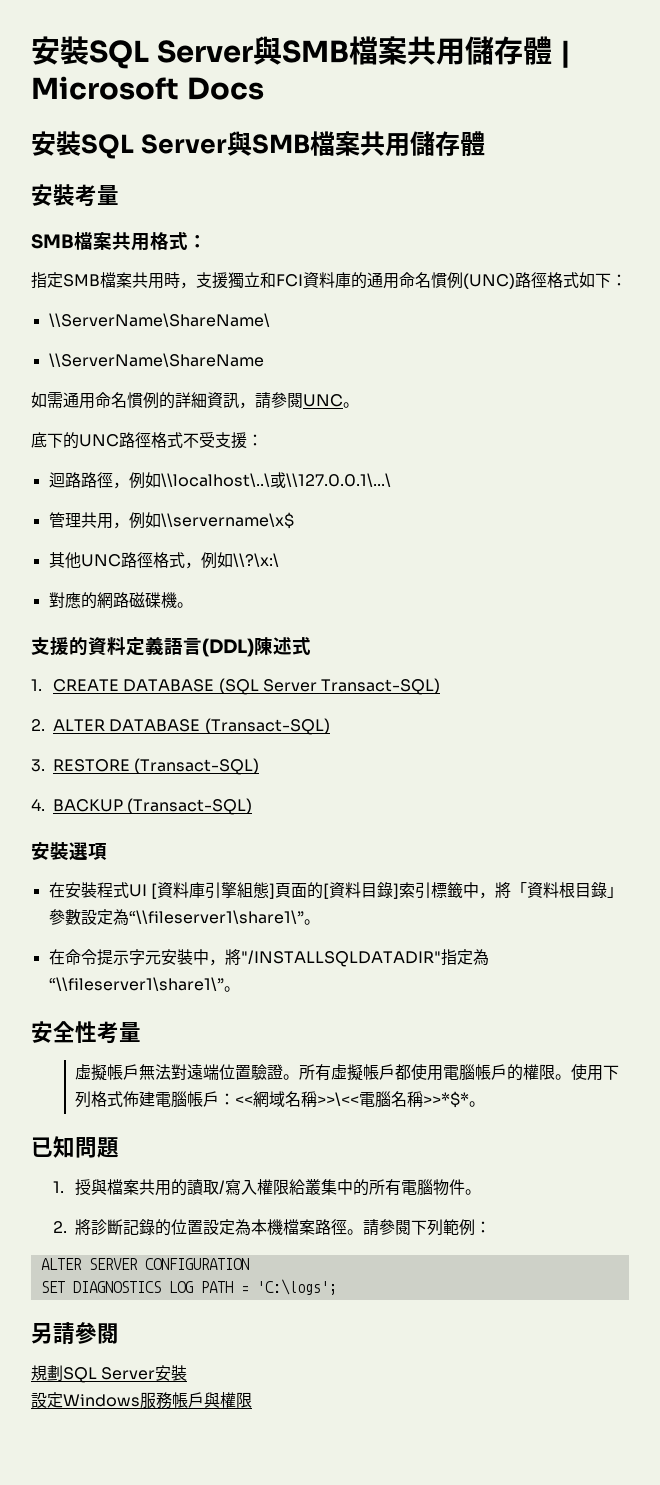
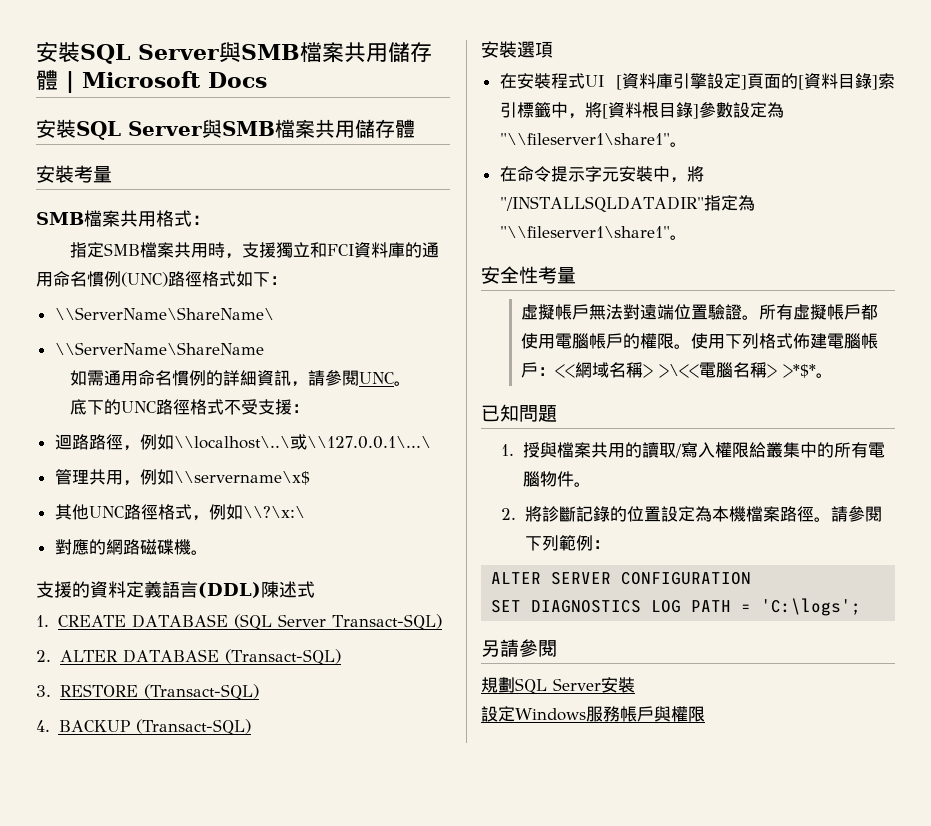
[236,882,269,898] 組態 -> [707,73,741,89] 設定
[510,882,527,896] 「 -> [601,104,608,119] [
[606,886,623,898] 」 -> [692,104,699,119] ]
[128,910,304,924] “\\fileserver1\share1\” -> [499,133,670,145] "\\fileserver1\share1"
[48,977,224,991] “\\fileserver1\share1\” -> [499,226,670,238] "\\fileserver1\share1"
[317,1091,470,1108] >>\<<電腦名稱>>*$* -> [643,362,817,378] > >\<<電腦名稱> >*$*

